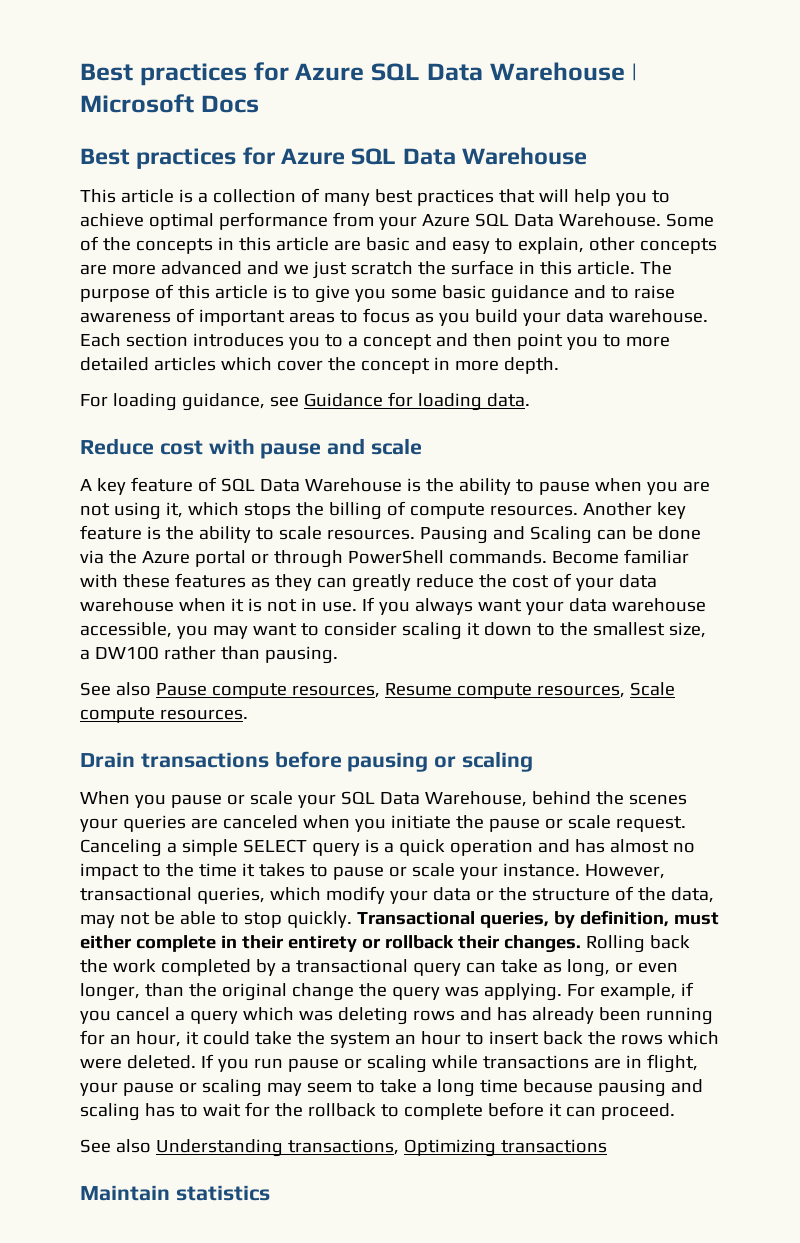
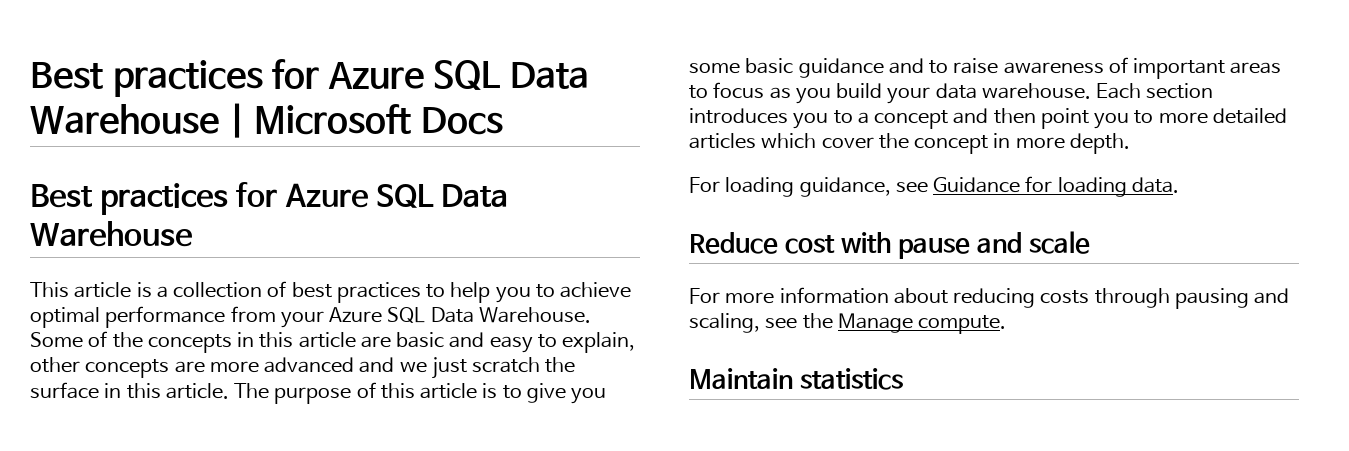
[323,192,370,206] many -> (287, 289) none
[498,189,569,203] that will -> [426,284,446,298] to
[80,477,710,495] [80,501,686,520] [80,525,701,544] [80,549,689,568] [80,573,657,592] [80,597,706,615] [80,622,706,640] [80,646,338,664] [80,682,675,699] [80,707,248,723] [80,751,534,772] [80,791,687,808] [80,815,686,832] [80,839,695,857] [80,863,665,880] [80,886,714,904] [80,910,719,928] [80,935,690,953] [80,959,678,977] [80,982,694,1001] [80,1007,713,1025] [80,1030,719,1048] [80,1054,698,1073] [80,1079,703,1097] [80,1102,675,1121] [80,1139,607,1157] A key feature of SQL Data Warehouse is the ability to pause when you are not using it, which stops the billing of compute resources. Another key feature is the ability to scale resources. Pausing and Scaling can be done via the Azure portal or through PowerShell commands. Become familiar with these features as they can greatly reduce the cost of your data warehouse when it is not in use. If you always want your data warehouse accessible, you may want to consider scaling it down to the smallest size, a DW100 rather than pausing. // See also Pause compute resources, Resume compute resources, Scale compute resources. // Drain transactions before pausing or scaling // When you pause or scale your SQL Data Warehouse, behind the scenes your queries are canceled when you initiate the pause or scale request. Canceling a simple SELECT query is a quick operation and has almost no impact to the time it takes to pause or scale your instance. However, transactional queries, which modify your data or the structure of the data, may not be able to stop quickly. Transactional queries, by definition, must either complete in their entirety or rollback their changes. Rolling back the work completed by a transactional query can take as long, or even longer, than the original change the query was applying. For example, if you cancel a query which was deleting rows and has already been running for an hour, it could take the system an hour to insert back the rows which were deleted. If you run pause or scaling while transactions are in flight, your pause or scaling may seem to take a long time because pausing and scaling has to wait for the rollback to complete before it can proceed. // See also Understanding transactions, Optimizing transactions -> [689,287,1290,309] [689,313,1007,334] For more information about reducing costs through pausing and scaling, see the Manage compute.

